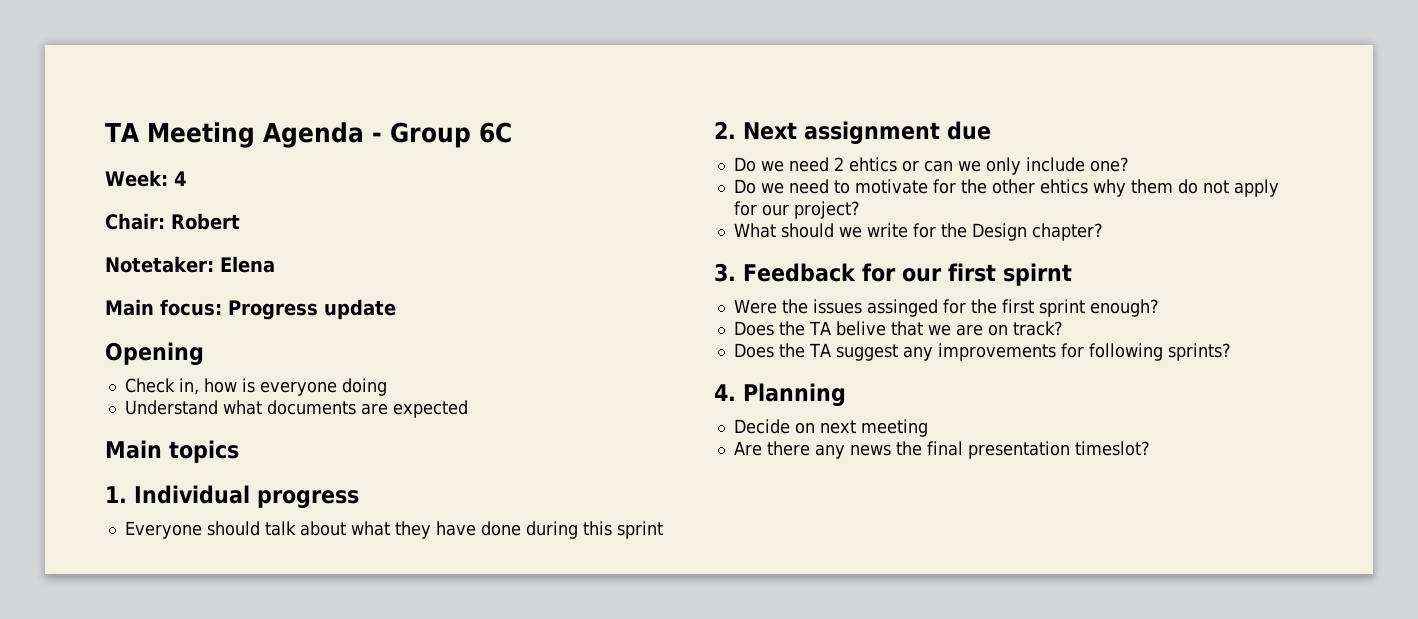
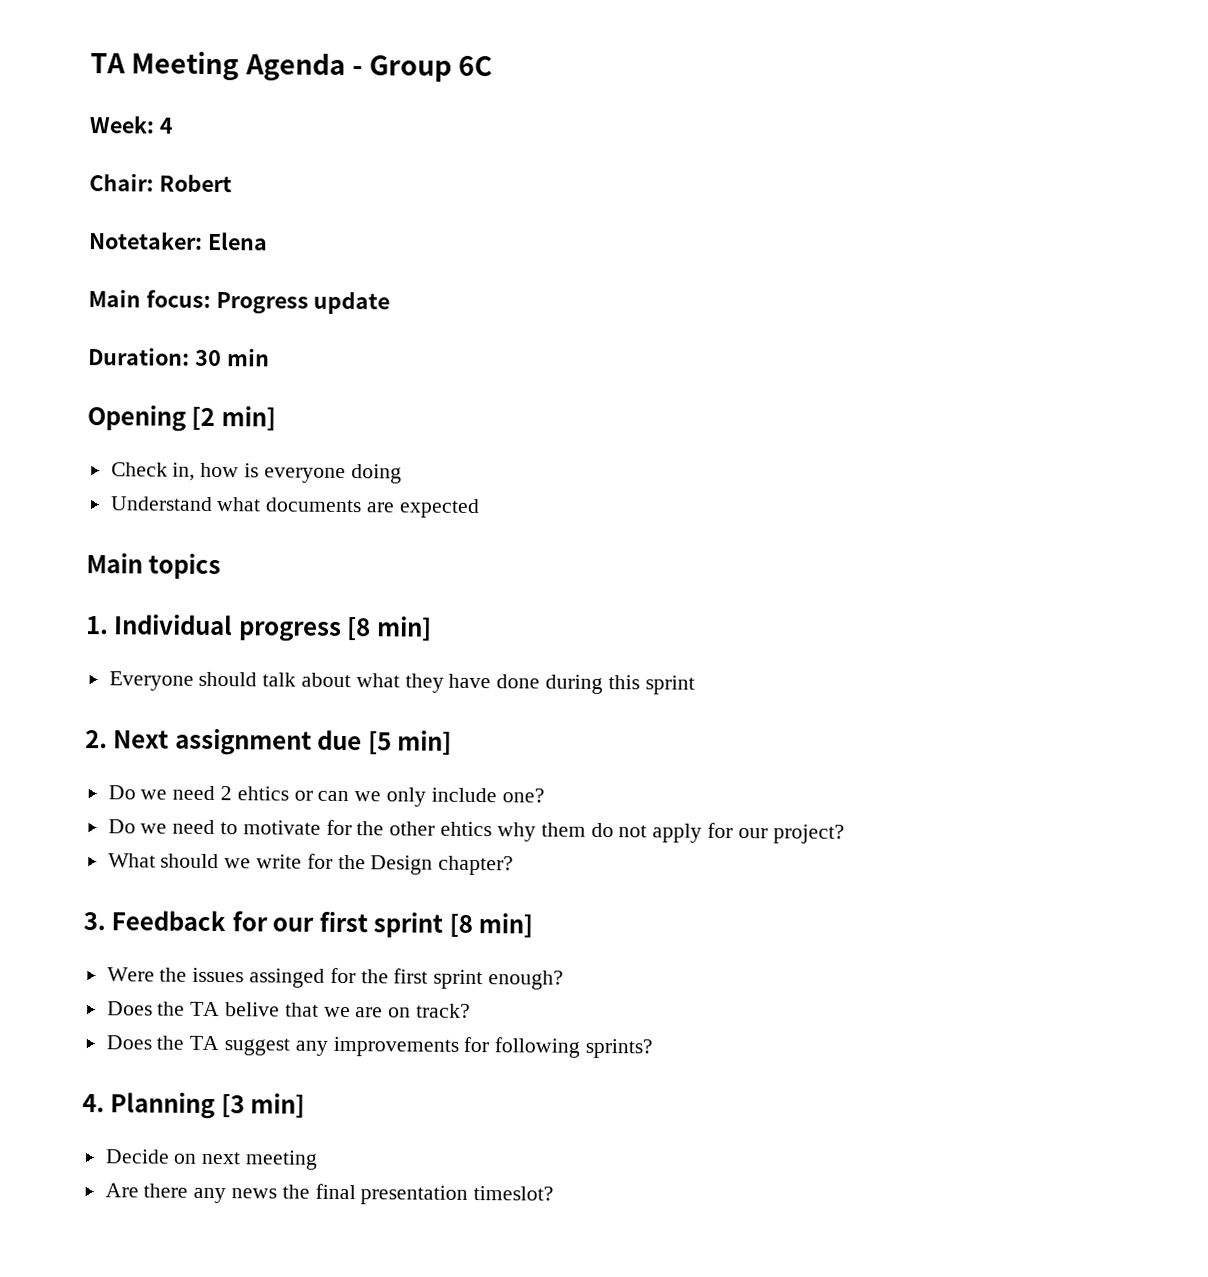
(396, 309) none -> [88,347,270,367] // Duration: 30 min
(204, 353) none -> [191,406,276,431] [2 min]
(359, 499) none -> [346,616,432,641] [8 min]
(991, 130) none -> [367,730,453,755] [5 min]
[1002,263,1072,286] spirnt -> [373,912,534,938] sprint [8 min]
(846, 394) none -> [220,1093,306,1118] [3 min]

